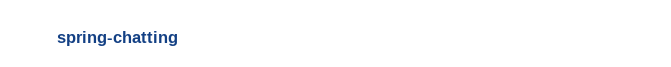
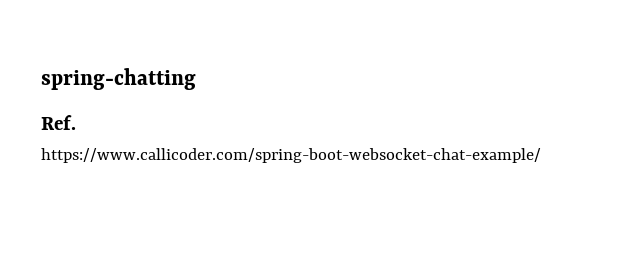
(178, 38) none -> [41,115,76,130] [41,148,541,163] // Ref. // https://www.callicoder.com/spring-boot-websocket-chat-example/

